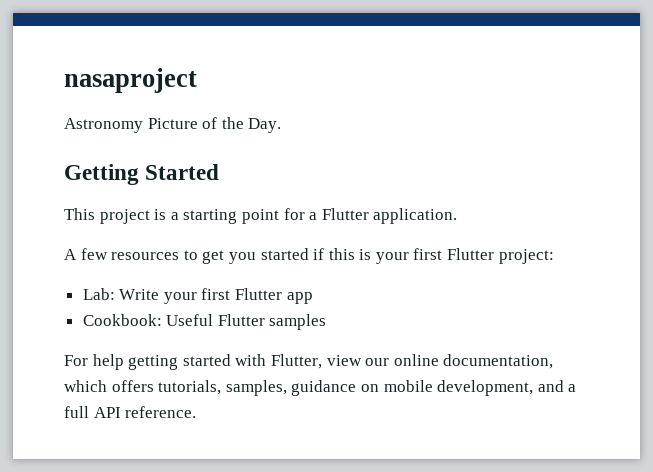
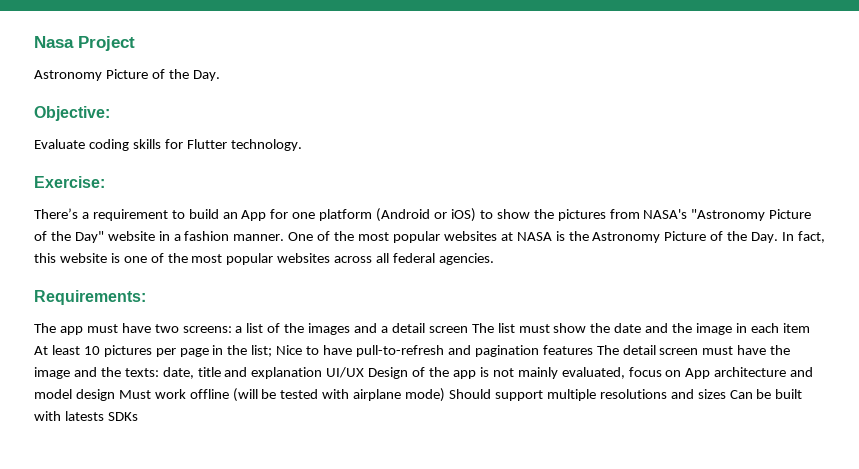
[64,68,197,93] nasaproject -> [34,36,135,51] Nasa Project
[64,164,220,185] [64,208,458,224] [64,248,554,264] [82,288,313,304] [82,314,327,330] [64,354,554,370] [64,380,577,396] [64,406,197,418] Getting Started // This project is a starting point for a Flutter application. // A few resources to get you started if this is your first Flutter project: // Lab: Write your first Flutter app // Cookbook: Useful Flutter samples // For help getting started with Flutter, view our online documentation, which offers tutorials, samples, guidance on mobile development, and a full API reference. -> [34,106,110,121] [34,139,302,151] [34,176,105,188] [34,208,812,222] [34,231,825,243] [34,253,494,265] [34,290,146,305] [34,323,810,335] [34,345,791,357] [34,367,814,379] [34,388,803,402] [34,411,138,421] Objective: // Evaluate coding skills for Flutter technology. // Exercise: // There’s a requirement to build an App for one platform (Android or iOS) to show the pictures from NASA's "Astronomy Picture of the Day" website in a fashion manner. One of the most popular websites at NASA is the Astronomy Picture of the Day. In fact, this website is one of the most popular websites across all federal agencies. // Requirements: // The app must have two screens: a list of the images and a detail screen The list must show the date and the image in each item At least 10 pictures per page in the list; Nice to have pull-to-refresh and pagination features The detail screen must have the image and the texts: date, title and explanation UI/UX Design of the app is not mainly evaluated, focus on App architecture and model design Must work offline (will be tested with airplane mode) Should support multiple resolutions and sizes Can be built with latests SDKs

